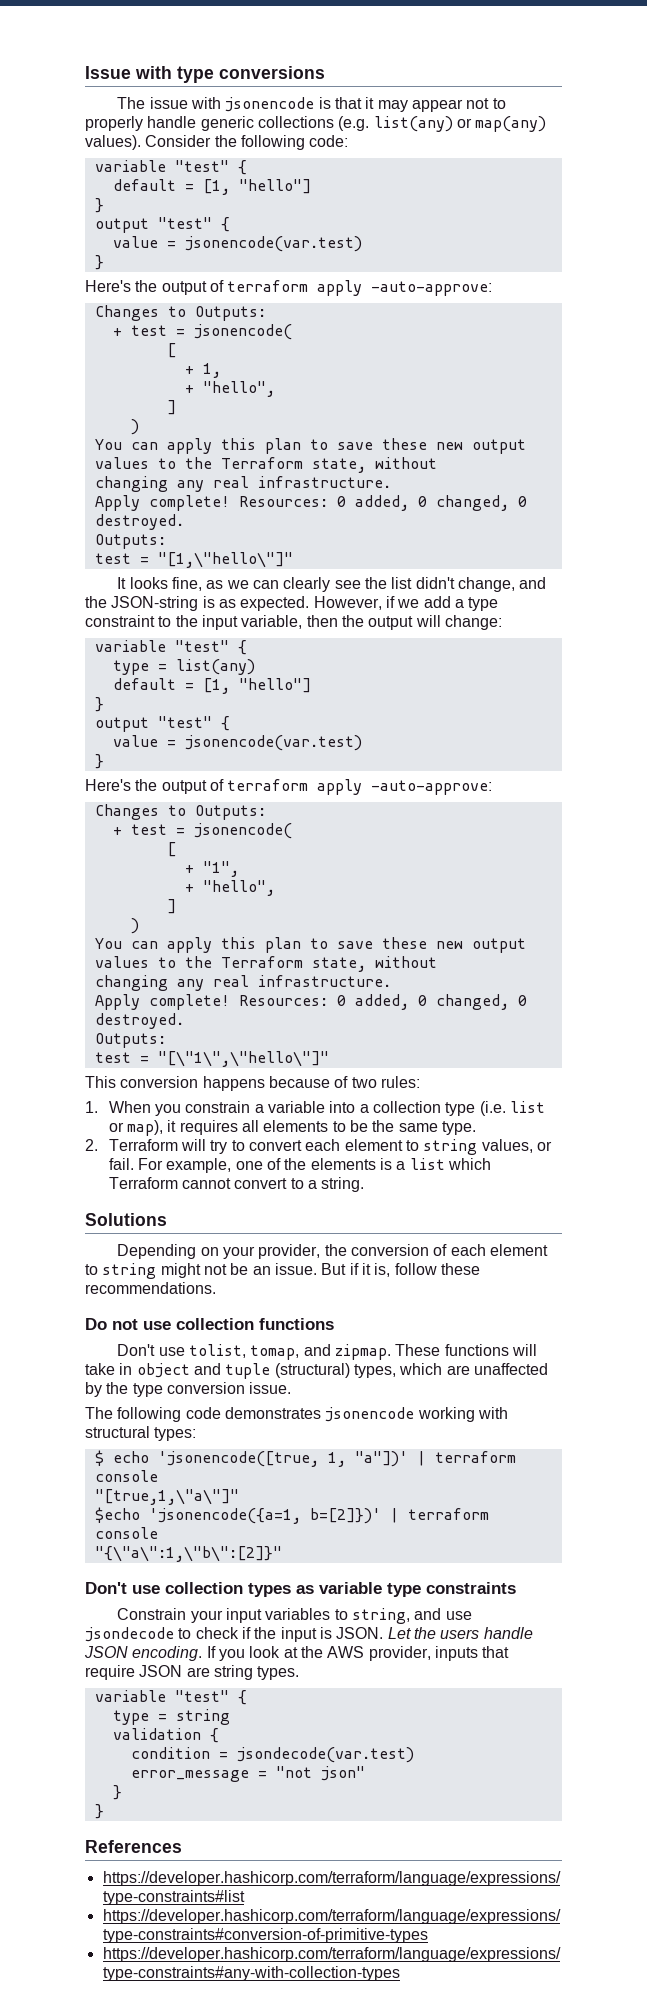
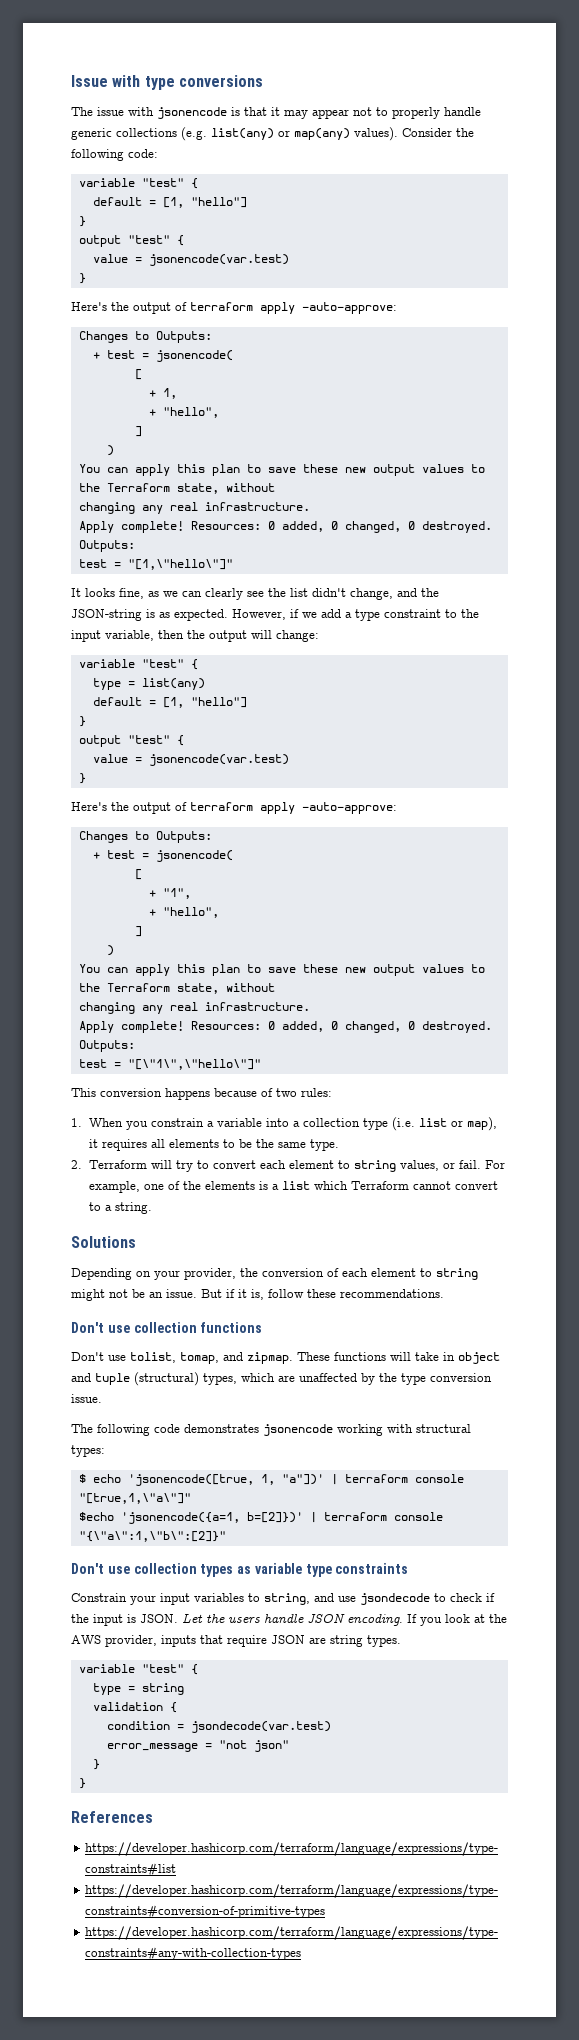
[85,1318,138,1330] Do not -> [71,1322,104,1333] Don't

